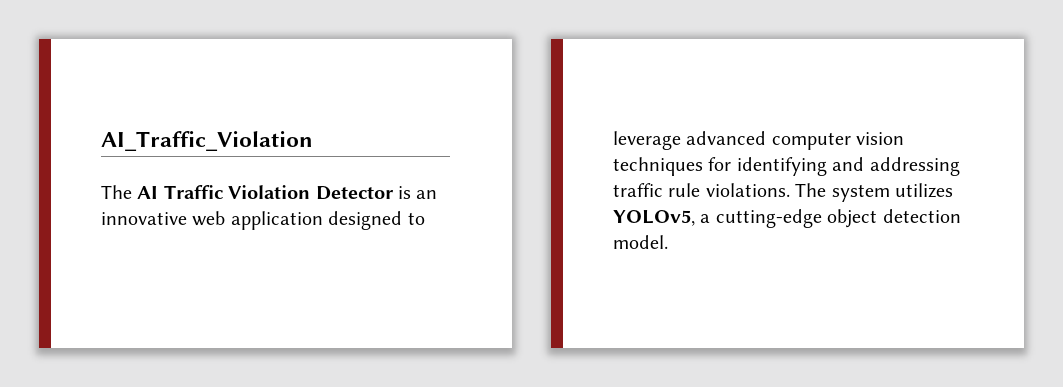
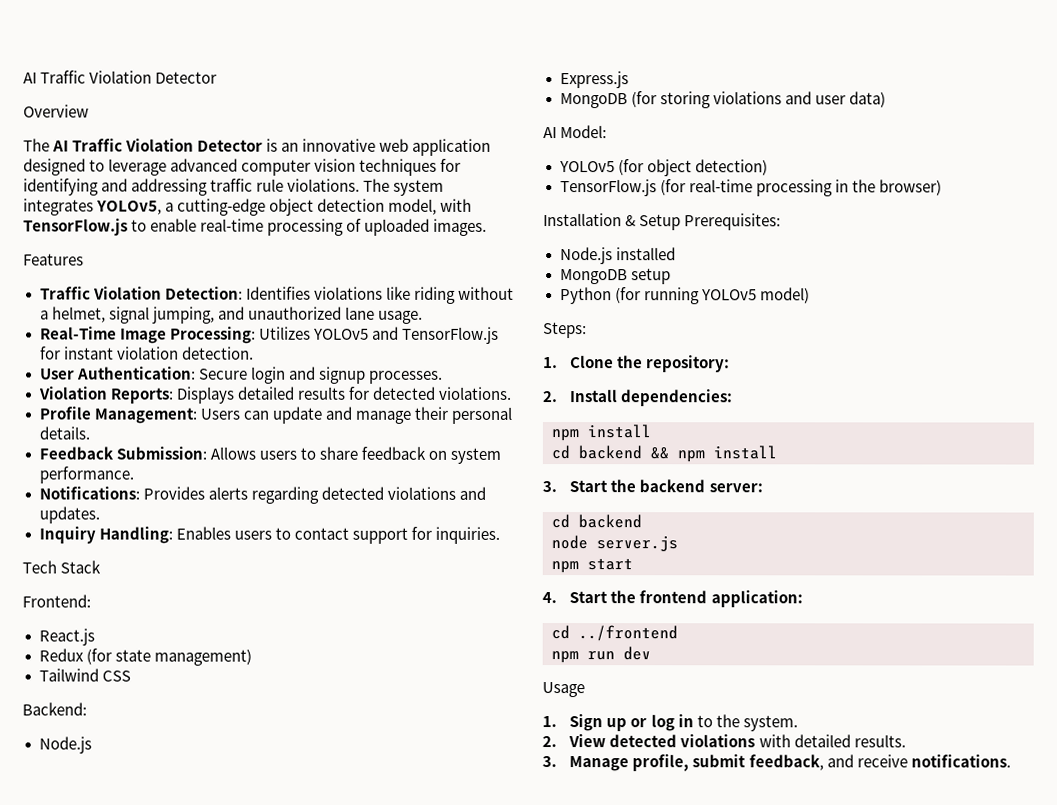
[101,131,313,151] AI_Traffic_Violation -> [23,70,218,84] [23,104,89,118] AI Traffic Violation Detector // Overview
[895,183,953,198] utilizes -> [23,198,94,216] integrates
[613,235,668,249] model. -> [388,198,473,215] [23,218,488,236] [23,253,84,266] [39,286,514,304] [39,306,423,324] [39,326,499,344] [39,346,254,360] [39,366,443,384] [38,386,512,404] [38,406,512,424] [38,426,90,440] [38,446,501,464] [38,466,134,484] [38,486,486,504] [38,506,100,524] [38,526,500,544] [22,560,102,574] [22,594,91,608] [38,628,95,646] [38,648,252,666] [38,668,131,682] [22,702,87,716] [38,736,92,754] [559,71,629,89] [559,91,886,109] [543,125,608,139] [558,159,768,177] [559,179,942,197] [543,213,782,231] [559,247,676,265] [559,268,671,285] [559,287,810,305] [543,322,587,339] [543,355,731,373] [543,389,734,407] [551,424,651,442] [551,445,777,463] [542,479,763,493] [551,514,642,529] [551,535,678,552] [551,558,633,574] [542,590,803,608] [551,625,678,642] [551,646,651,664] [542,682,585,698] [542,714,798,732] [542,734,906,748] [542,754,1011,772] model, with TensorFlow.js to enable real-time processing of uploaded images. // Features // Traffic Violation Detection: Identifies violations like riding without a helmet, signal jumping, and unauthorized lane usage. // Real-Time Image Processing: Utilizes YOLOv5 and TensorFlow.js for instant violation detection. // User Authentication: Secure login and signup processes. // Violation Reports: Displays detailed results for detected violations. // Profile Management: Users can update and manage their personal details. // Feedback Submission: Allows users to share feedback on system performance. // Notifications: Provides alerts regarding detected violations and updates. // Inquiry Handling: Enables users to contact support for inquiries. // Tech Stack // Frontend: // React.js // Redux (for state management) // Tailwind CSS // Backend: // Node.js // Express.js // MongoDB (for storing violations and user data) // AI Model: // YOLOv5 (for object detection) // TensorFlow.js (for real-time processing in the browser) // Installation & Setup Prerequisites: // Node.js installed // MongoDB setup // Python (for running YOLOv5 model) // Steps: // 1. Clone the repository: // 2. Install dependencies: // npm install // cd backend && npm install // 3. Start the backend server: // cd backend // node server.js // npm start // 4. Start the frontend application: // cd ../frontend // npm run dev // Usage // 1. Sign up or log in to the system. // 2. View detected violations with detailed results. // 3. Manage profile, submit feedback, and receive notifications.

